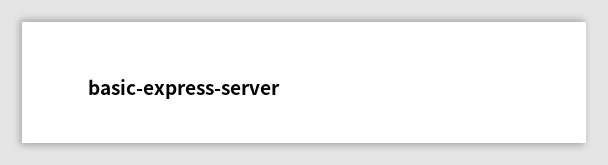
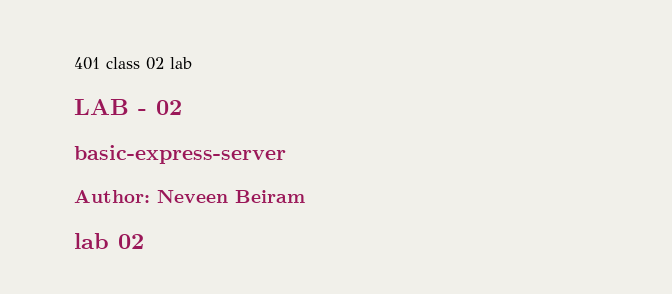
[88,79,280,99] basic-express-server -> [74,57,192,70] [74,99,182,115] [74,145,286,164] [74,190,305,203] [74,233,144,249] 401 class 02 lab // LAB - 02 // basic-express-server // Author: Neveen Beiram // lab 02

